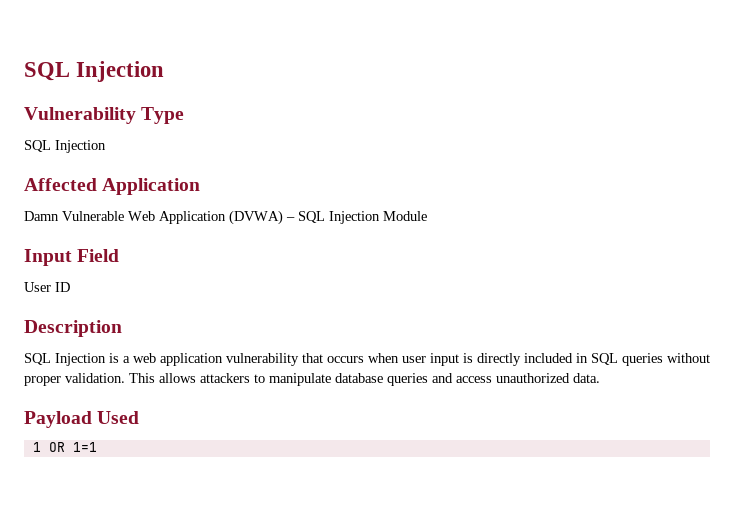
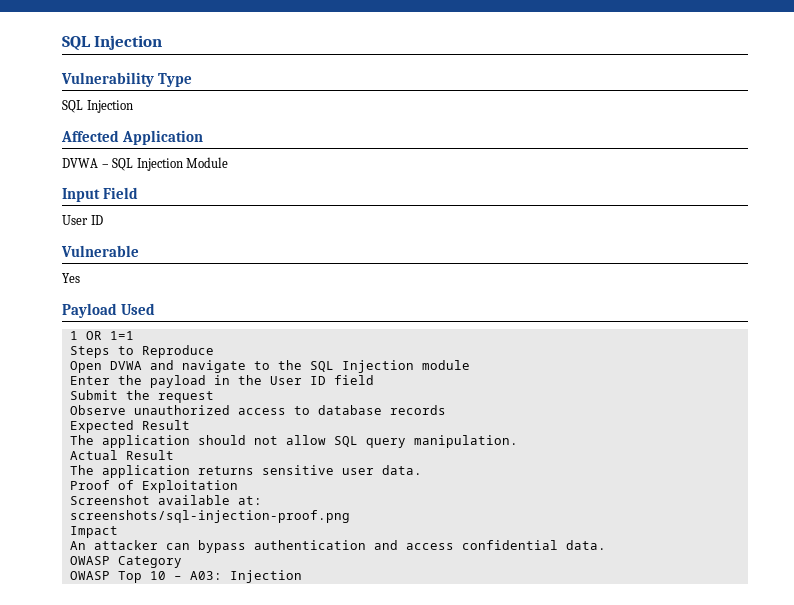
[24,210,283,225] Damn Vulnerable Web Application (DVWA) -> [62,158,98,168] DVWA
[24,320,122,337] [24,353,710,366] [24,373,600,386] Description // SQL Injection is a web application vulnerability that occurs when user input is directly included in SQL queries without proper validation. This allows attackers to manipulate database queries and access unauthorized data. -> [61,245,139,257] [62,273,80,283] Vulnerable // Yes
(97, 447) none -> [69,345,214,358] [69,360,470,373] [69,375,374,388] [69,390,214,403] [69,405,446,415] [69,420,190,433] [69,435,518,448] [69,450,174,460] [69,465,422,478] [69,480,238,493] [69,495,262,505] [69,510,350,523] [69,526,118,538] [69,540,606,553] [69,556,182,568] [69,570,302,583] // Steps to Reproduce // Open DVWA and navigate to the SQL Injection module // Enter the payload in the User ID field // Submit the request // Observe unauthorized access to database records // Expected Result // The application should not allow SQL query manipulation. // Actual Result // The application returns sensitive user data. // Proof of Exploitation // Screenshot available at: // screenshots/sql-injection-proof.png // Impact // An attacker can bypass authentication and access confidential data. // OWASP Category // OWASP Top 10 – A03: Injection

